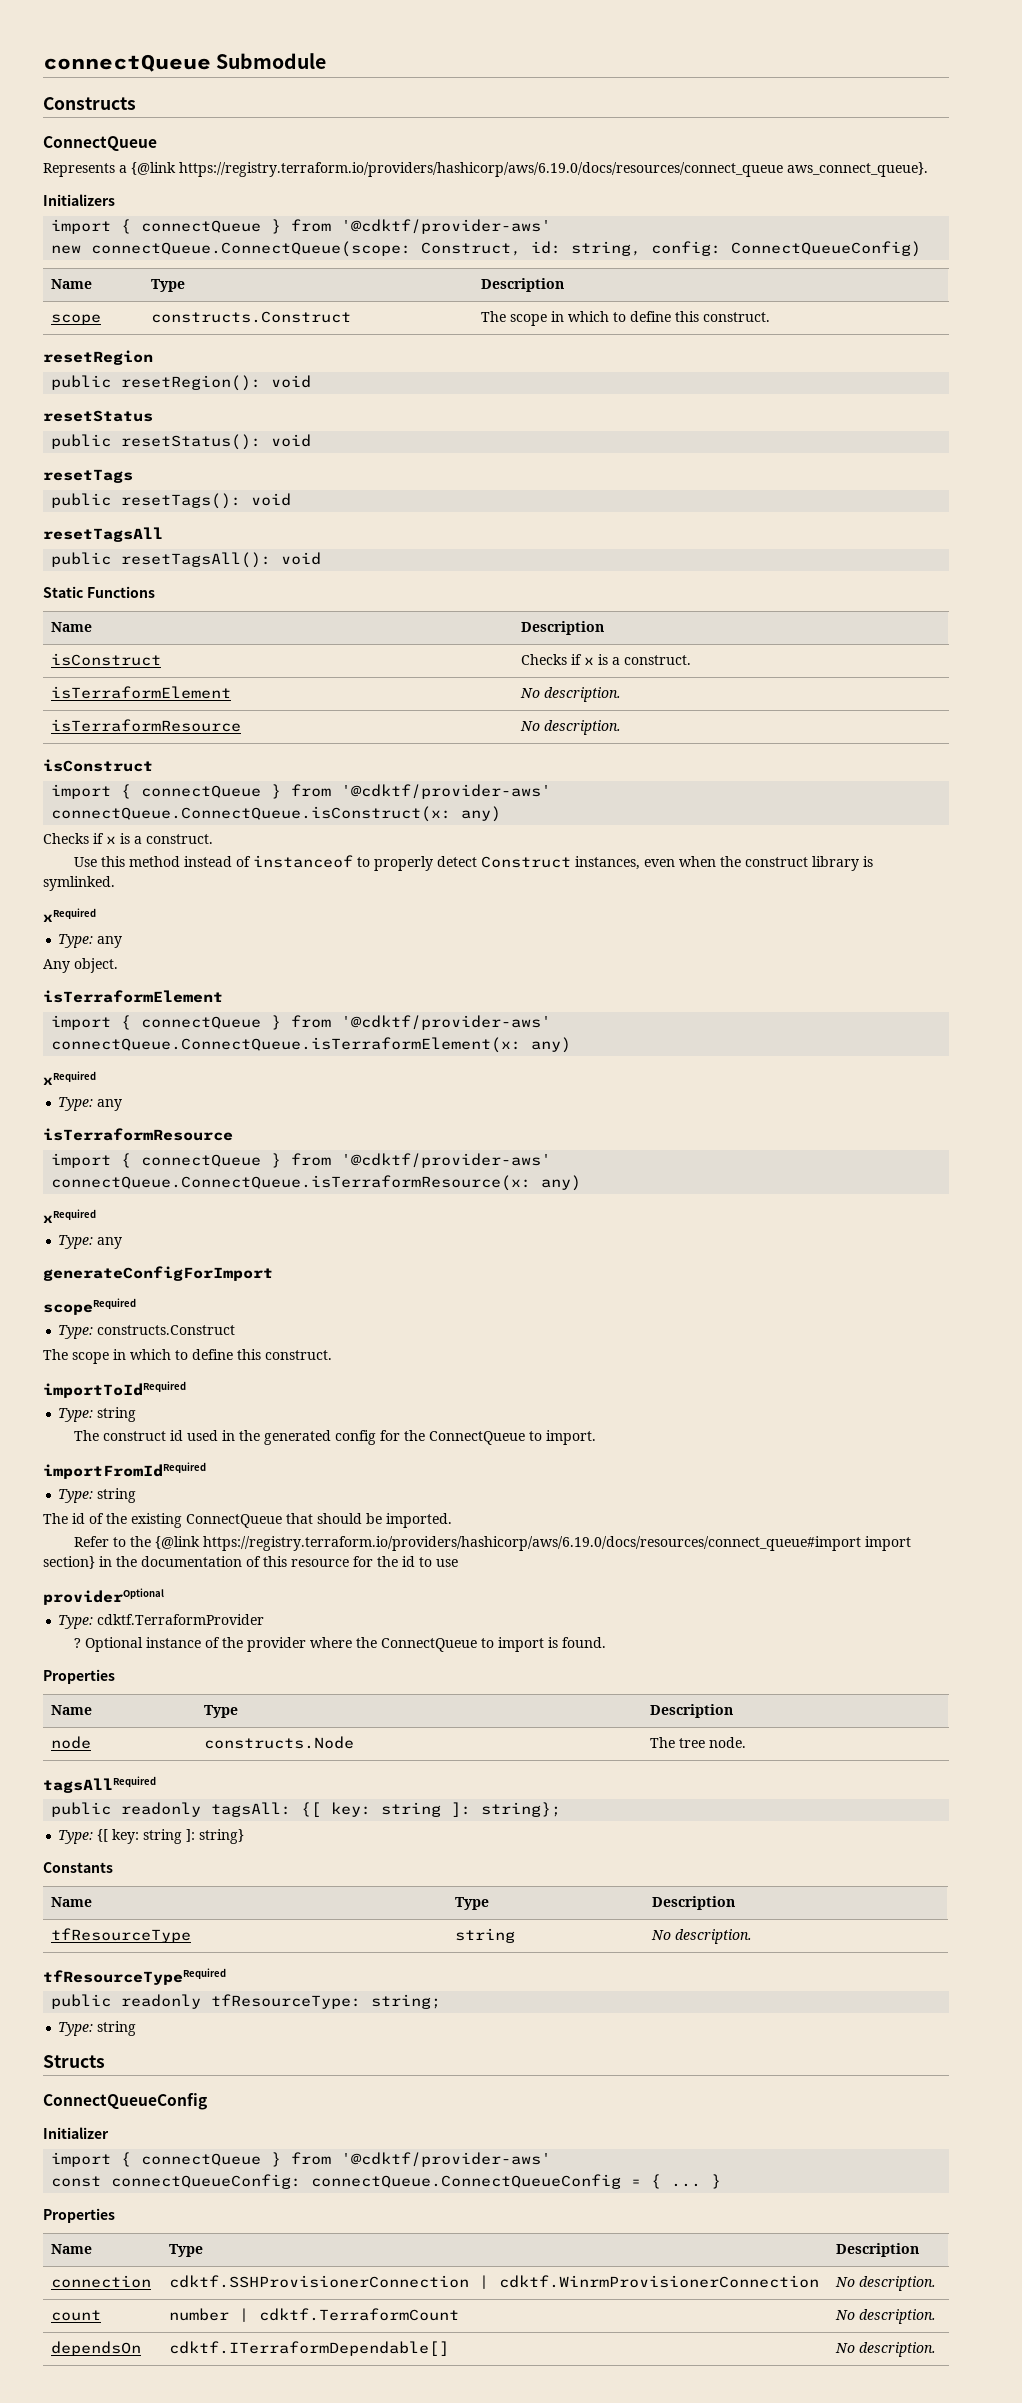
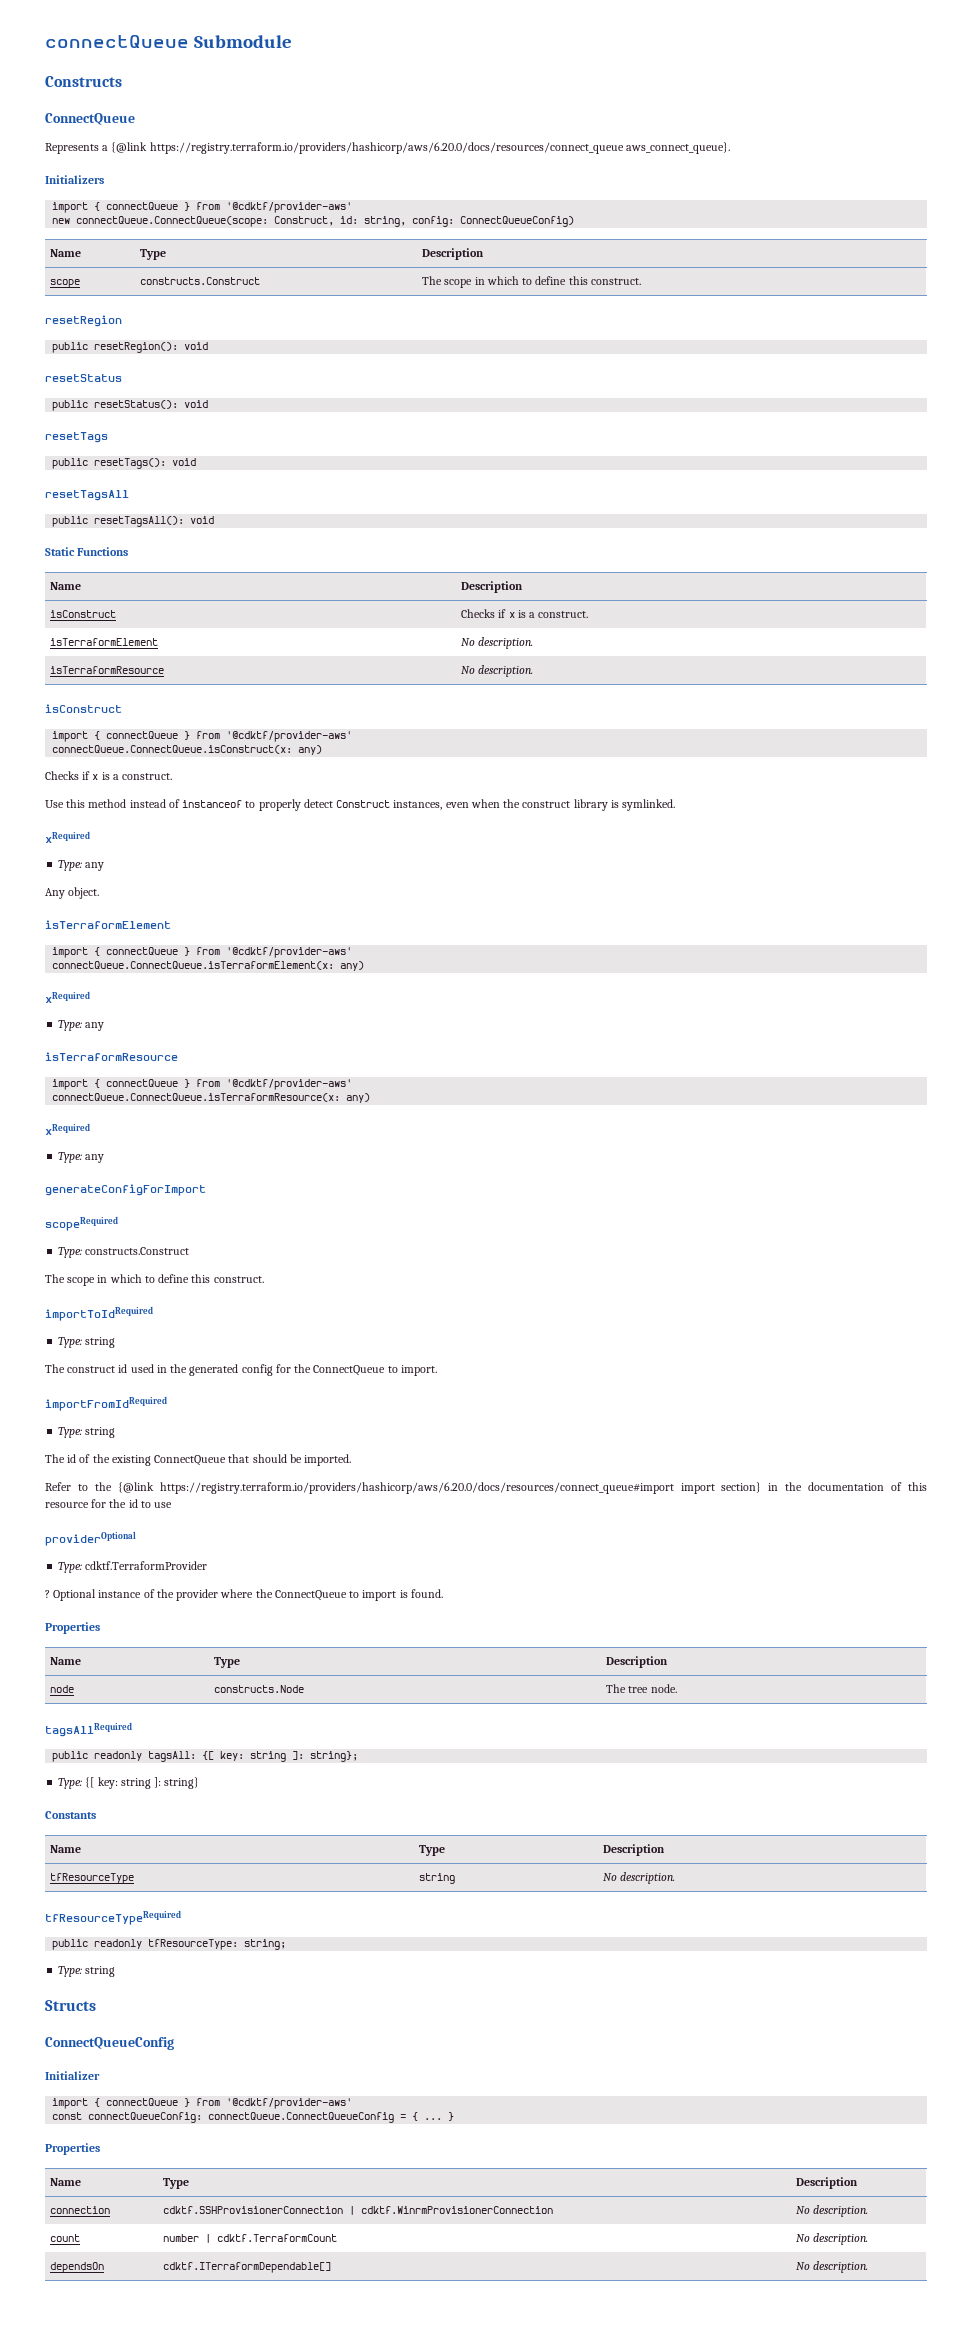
[179,162,783,177] https://registry.terraform.io/providers/hashicorp/aws/6.19.0/docs/resources/connect_queue -> [149,142,624,154] https://registry.terraform.io/providers/hashicorp/aws/6.20.0/docs/resources/connect_queue
[203,1536,862,1551] https://registry.terraform.io/providers/hashicorp/aws/6.19.0/docs/resources/connect_queue#import -> [159,1482,674,1494] https://registry.terraform.io/providers/hashicorp/aws/6.20.0/docs/resources/connect_queue#import

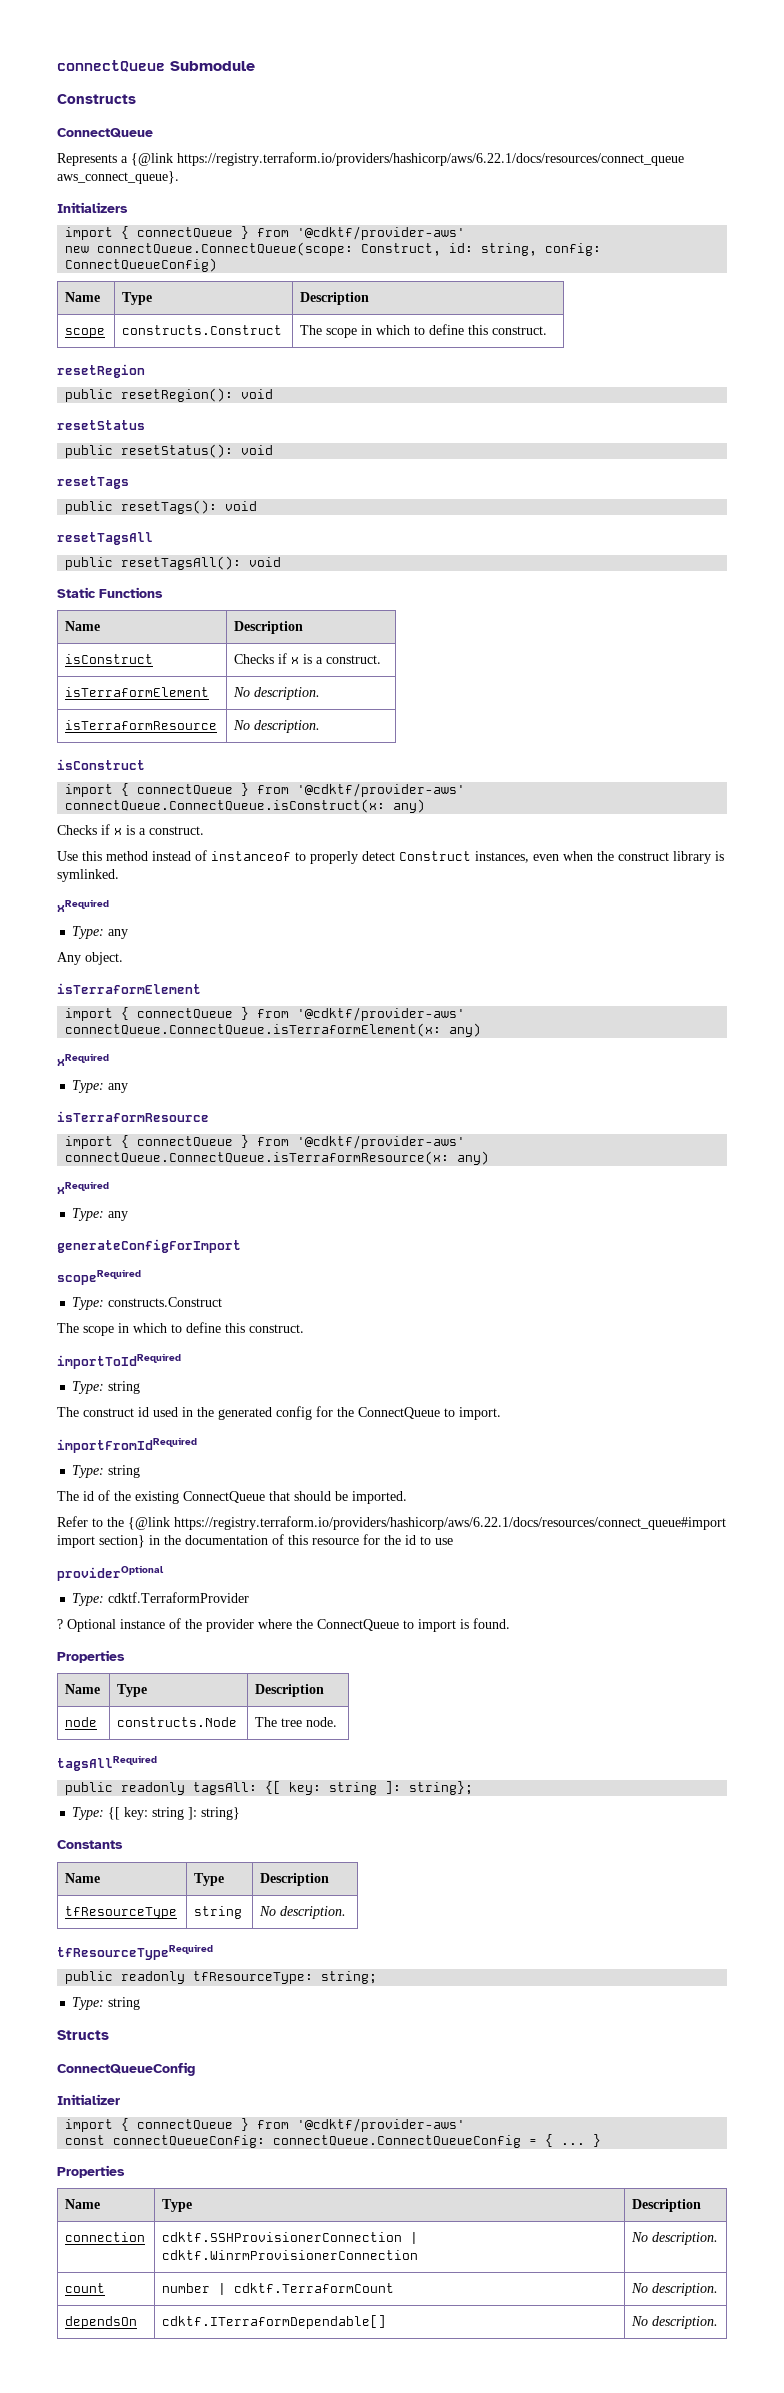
[149,142,624,154] https://registry.terraform.io/providers/hashicorp/aws/6.20.0/docs/resources/connect_queue -> [177,152,684,166] https://registry.terraform.io/providers/hashicorp/aws/6.22.1/docs/resources/connect_queue
[159,1482,674,1494] https://registry.terraform.io/providers/hashicorp/aws/6.20.0/docs/resources/connect_queue#import -> [174,1516,726,1530] https://registry.terraform.io/providers/hashicorp/aws/6.22.1/docs/resources/connect_queue#import

